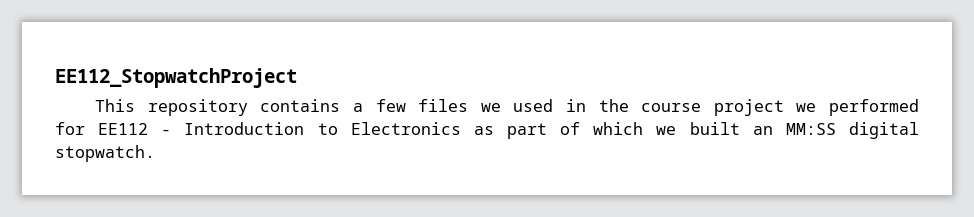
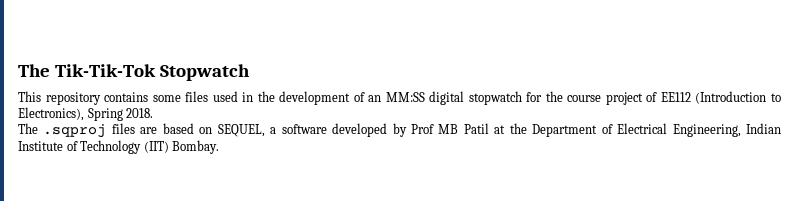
[55,68,297,88] EE112_StopwatchProject -> [18,64,250,81] The Tik-Tik-Tok Stopwatch
[353,99,920,116] [55,122,919,139] [55,145,155,162] a few files we used in the course project we performed for EE112 - Introduction to Electronics as part of which we built an MM:SS digital stopwatch. -> [152,91,781,105] [18,107,154,121] [18,123,782,138] [18,140,220,154] some files used in the development of an MM:SS digital stopwatch for the course project of EE112 (Introduction to Electronics), Spring 2018. // The .sqproj files are based on SEQUEL, a software developed by Prof MB Patil at the Department of Electrical Engineering, Indian Institute of Technology (IIT) Bombay.

